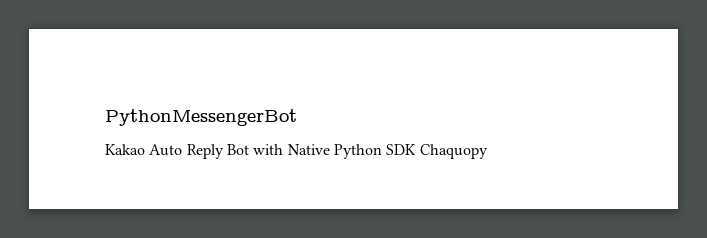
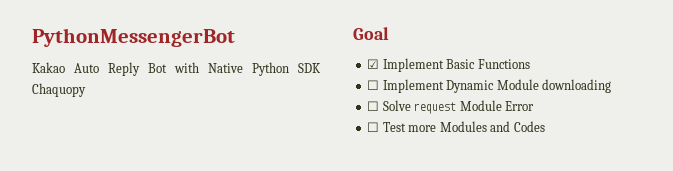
(488, 151) none -> [353,27,389,40] [367,58,530,72] [367,79,612,93] [367,100,535,114] [367,121,545,132] // Goal // ☑ Implement Basic Functions // ☐ Implement Dynamic Module downloading // ☐ Solve request Module Error // ☐ Test more Modules and Codes

